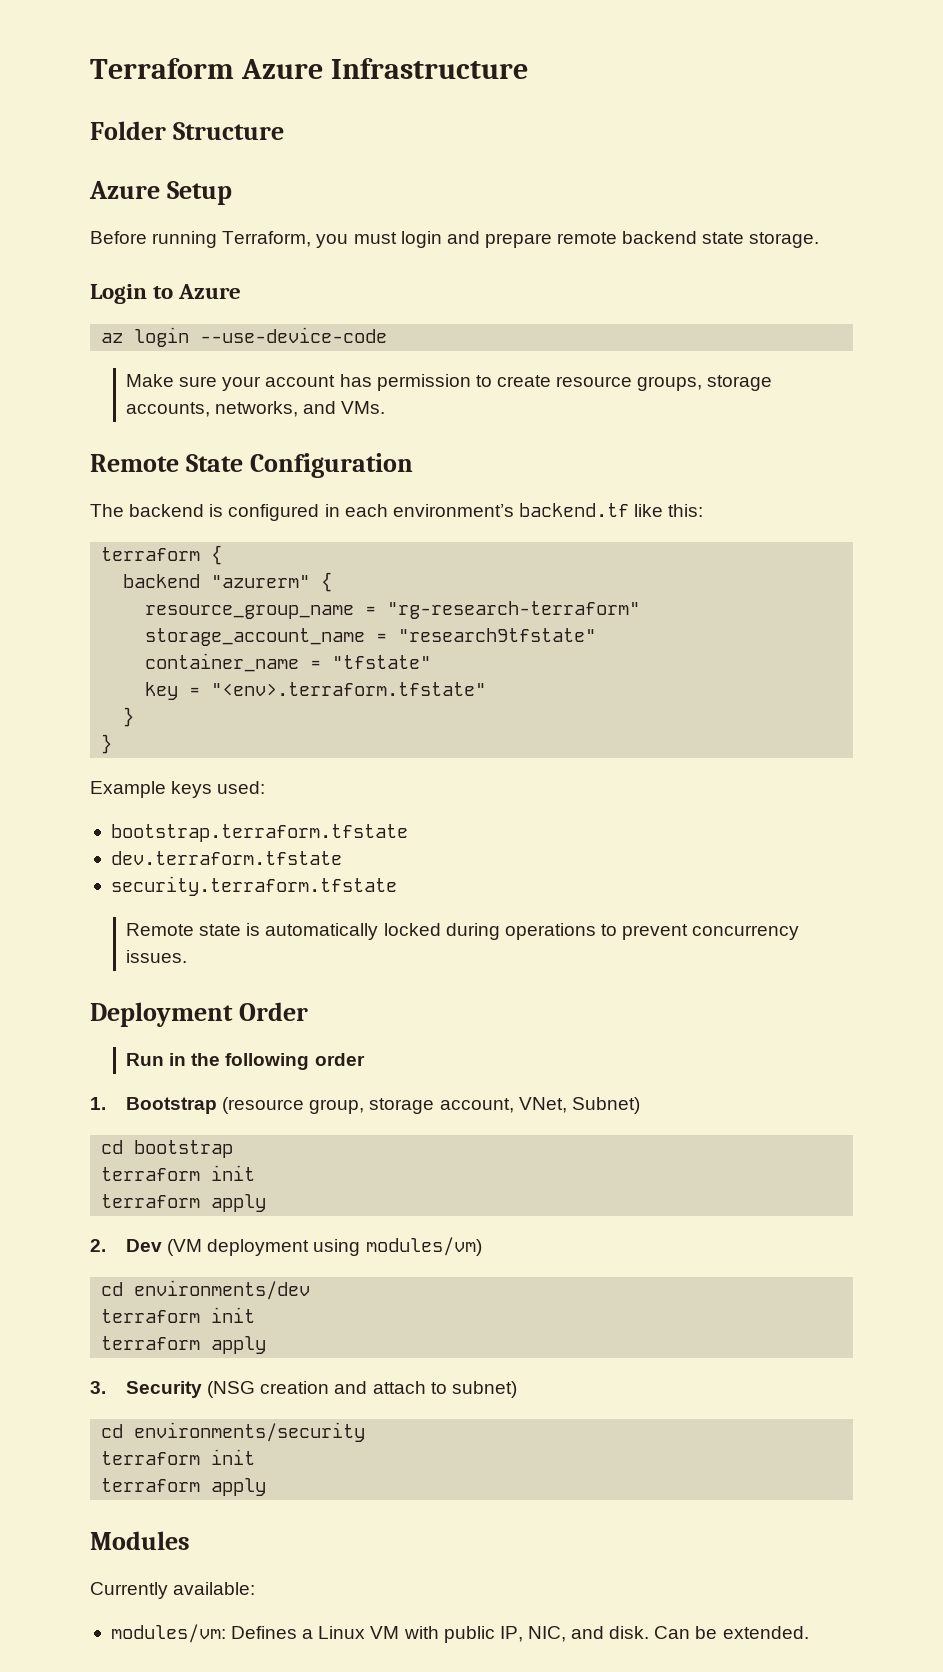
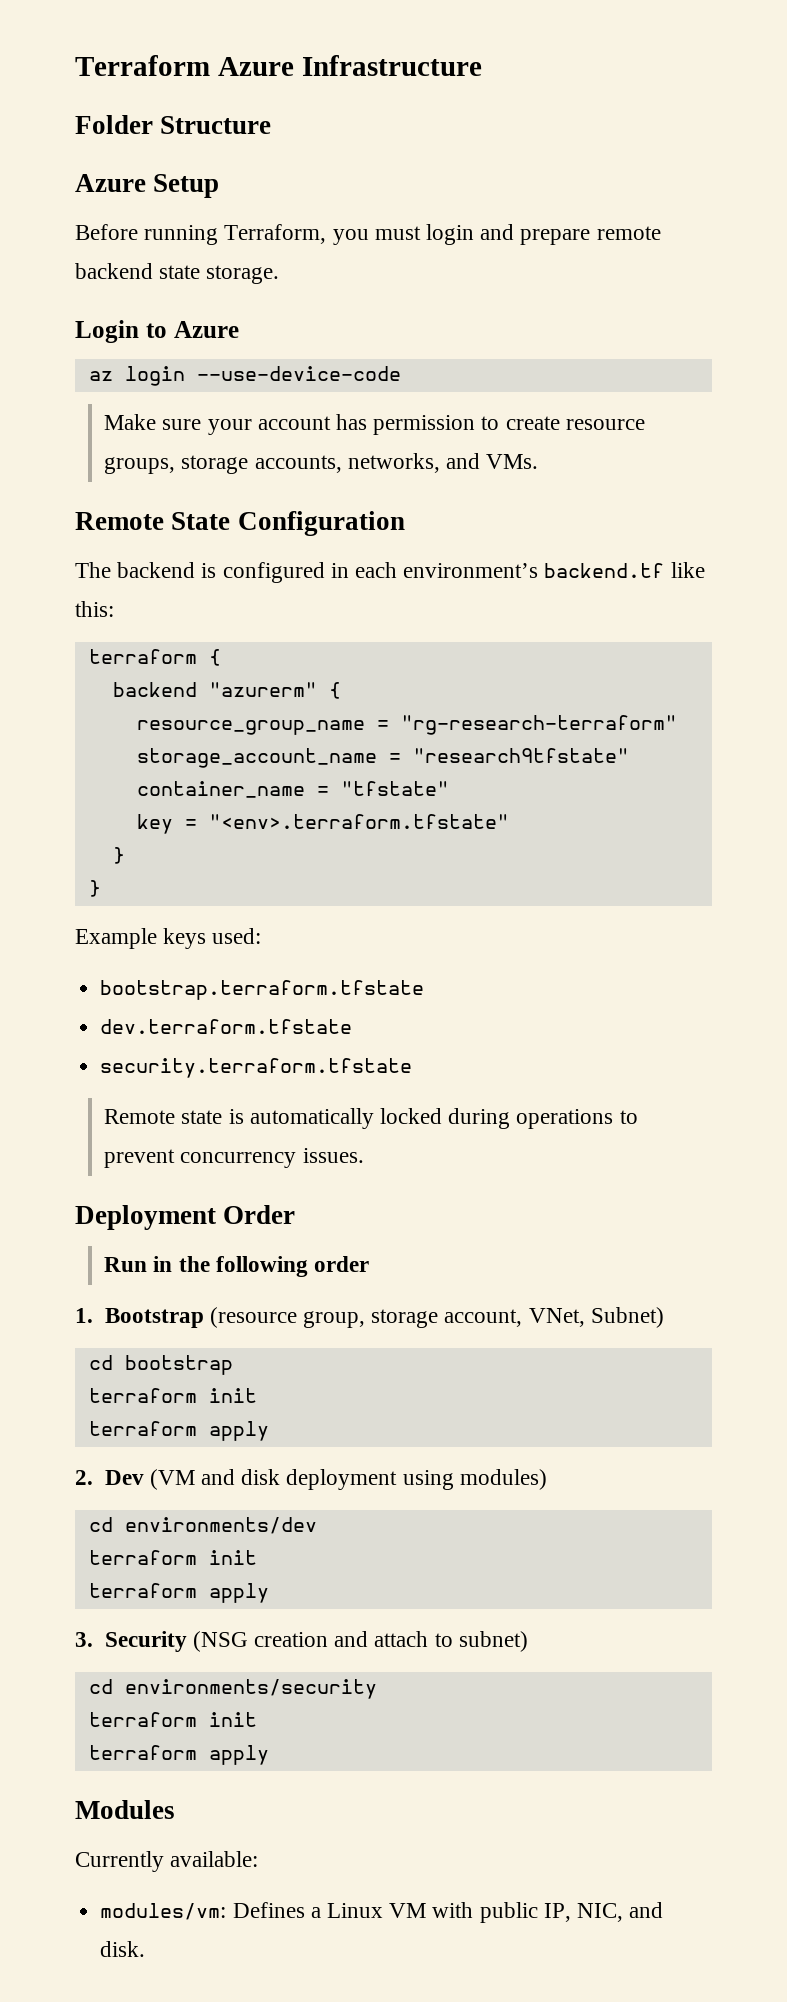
(203, 1247) none -> [200,1469,281,1485] and disk
[365,1237,482,1256] modules/vm) -> [459,1469,547,1490] modules)
[654,1626,809,1639] Can be extended. -> (146, 1949) none

